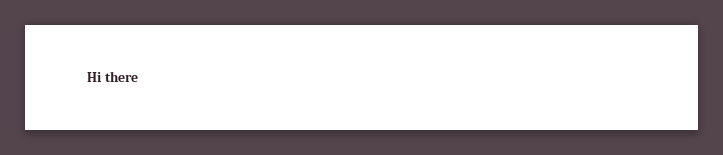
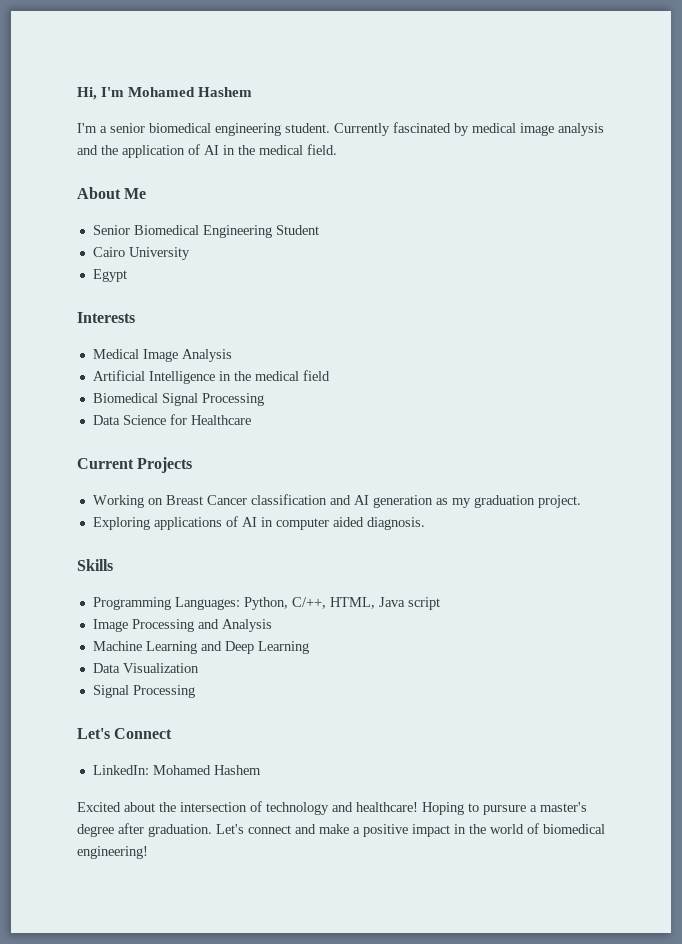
[87,71,138,82] Hi there -> [77,87,253,100] [77,122,604,136] [77,144,337,158] [77,187,147,199] [92,225,319,238] [92,247,190,260] [92,269,127,282] [77,312,135,323] [92,349,232,362] [92,370,330,384] [92,393,264,406] [92,414,251,425] [77,457,193,473] [92,494,581,508] [92,516,425,530] [77,559,113,571] [92,597,440,610] [92,619,272,632] [92,641,309,654] [92,663,199,673] [92,685,195,698] [77,728,173,739] [92,765,261,775] [77,801,587,815] [77,823,605,837] [77,846,148,859] Hi, I'm Mohamed Hashem // I'm a senior biomedical engineering student. Currently fascinated by medical image analysis and the application of AI in the medical field. // About Me // Senior Biomedical Engineering Student // Cairo University // Egypt // Interests // Medical Image Analysis // Artificial Intelligence in the medical field // Biomedical Signal Processing // Data Science for Healthcare // Current Projects // Working on Breast Cancer classification and AI generation as my graduation project. // Exploring applications of AI in computer aided diagnosis. // Skills // Programming Languages: Python, C/++, HTML, Java script // Image Processing and Analysis // Machine Learning and Deep Learning // Data Visualization // Signal Processing // Let's Connect // LinkedIn: Mohamed Hashem // Excited about the intersection of technology and healthcare! Hoping to pursure a master's degree after graduation. Let's connect and make a positive impact in the world of biomedical engineering!

